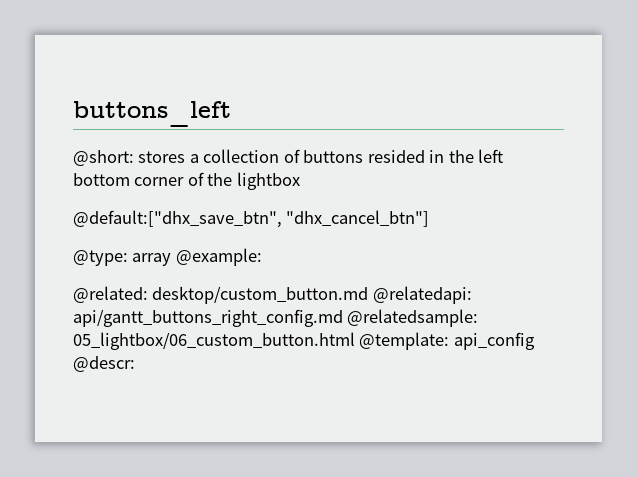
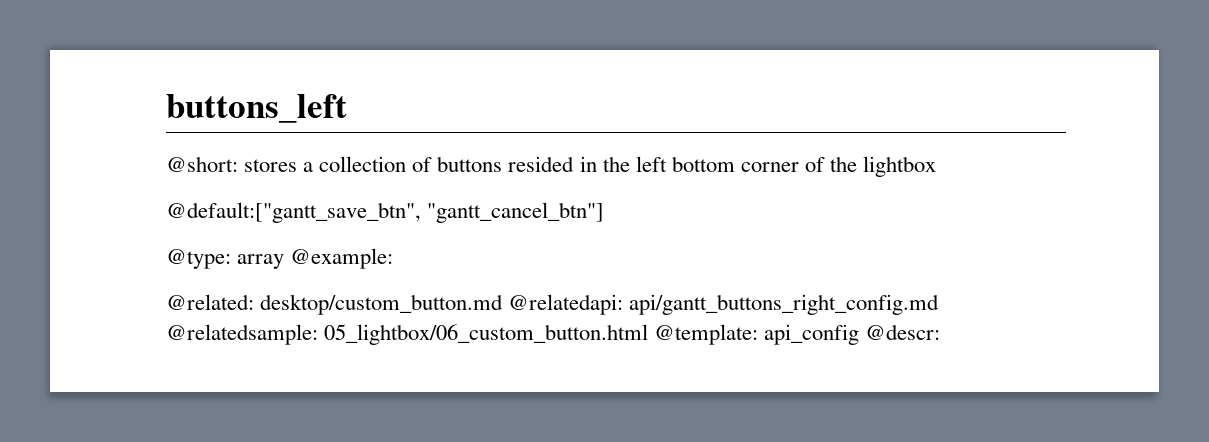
[73,210,430,228] @default:["dhx_save_btn", "dhx_cancel_btn"] -> [166,202,605,223] @default:["gantt_save_btn", "gantt_cancel_btn"]

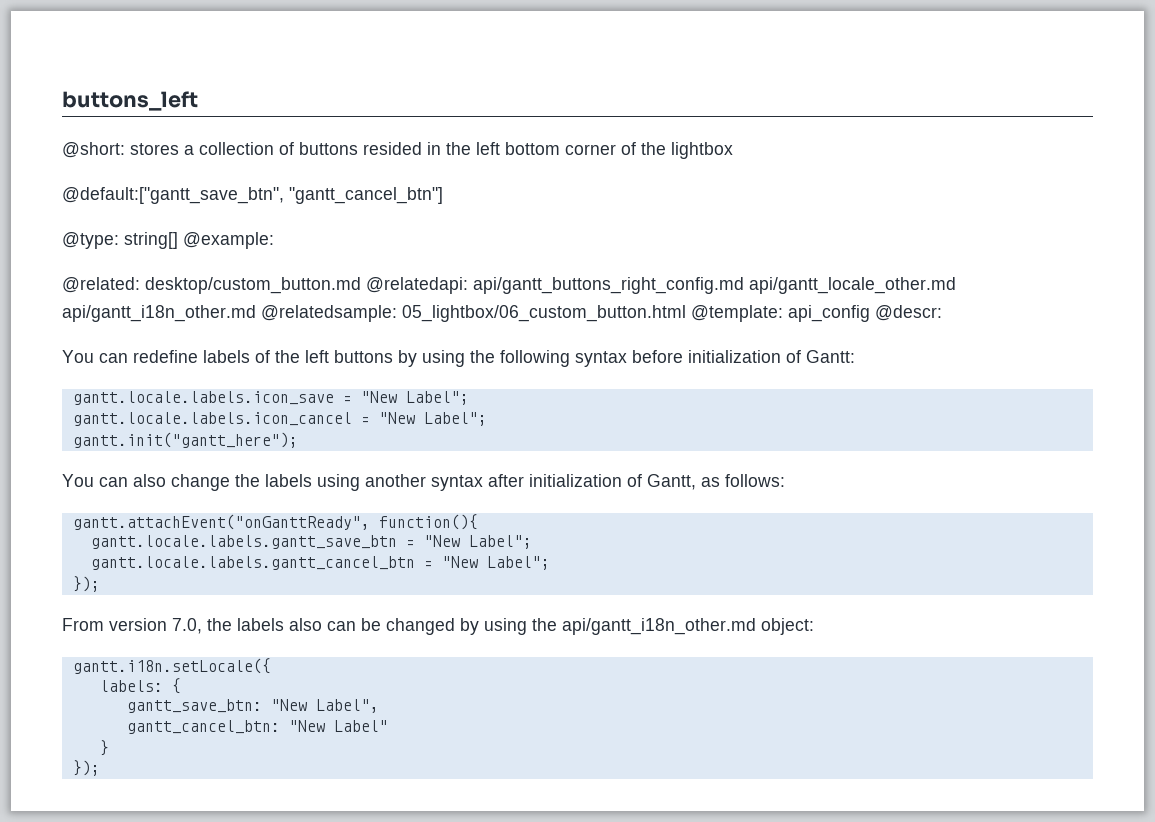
[237,254,285,269] array -> [124,232,178,249] string[]
(940, 304) none -> [749,277,956,294] [62,305,256,322] api/gantt_locale_other.md api/gantt_i18n_other.md
(941, 332) none -> [62,350,855,367] [72,391,469,405] [72,412,487,426] [72,432,298,448] [62,474,785,491] [72,514,478,530] [90,535,532,549] [90,556,550,570] [72,576,100,592] [62,618,814,635] [72,658,271,674] [99,678,181,694] [126,699,379,713] [126,720,388,734] [99,740,109,756] [72,760,100,776] // You can redefine labels of the left buttons by using the following syntax before initialization of Gantt: // gantt.locale.labels.icon_save = "New Label"; // gantt.locale.labels.icon_cancel = "New Label"; // gantt.init("gantt_here"); // You can also change the labels using another syntax after initialization of Gantt, as follows: // gantt.attachEvent("onGanttReady", function(){ // gantt.locale.labels.gantt_save_btn = "New Label"; // gantt.locale.labels.gantt_cancel_btn = "New Label"; // }); // From version 7.0, the labels also can be changed by using the api/gantt_i18n_other.md object: // gantt.i18n.setLocale({ // labels: { // gantt_save_btn: "New Label", // gantt_cancel_btn: "New Label" // } // });

